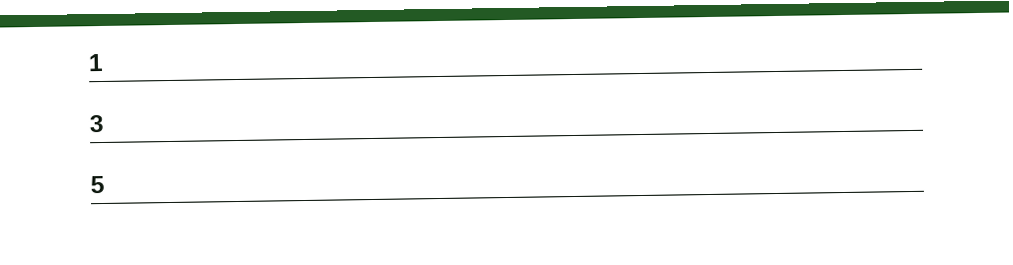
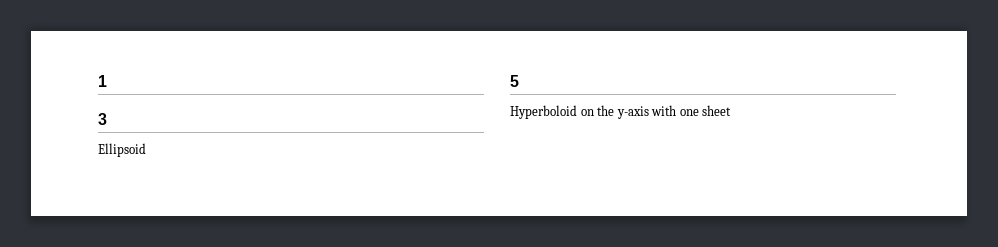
(104, 123) none -> [98,143,146,157] // Ellipsoid
(105, 184) none -> [510,105,732,119] // Hyperboloid on the y-axis with one sheet

